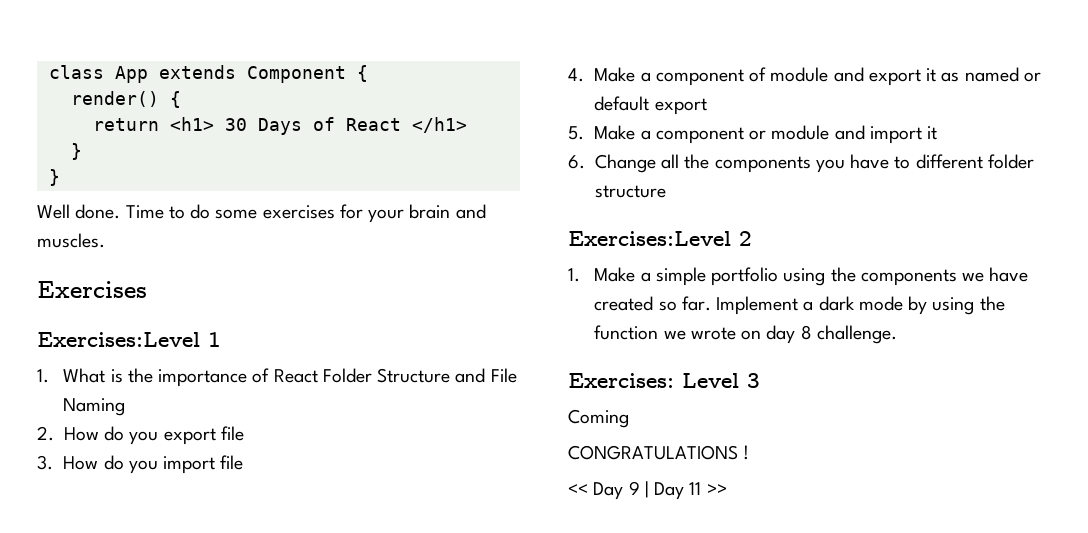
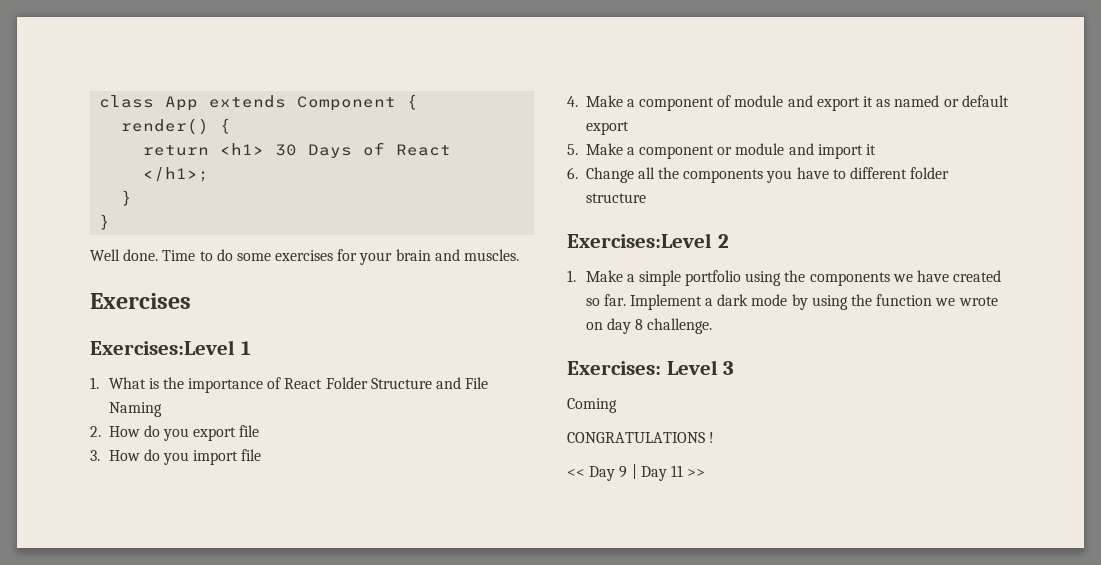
[411,117,467,133] </h1> -> [143,167,210,182] </h1>;

